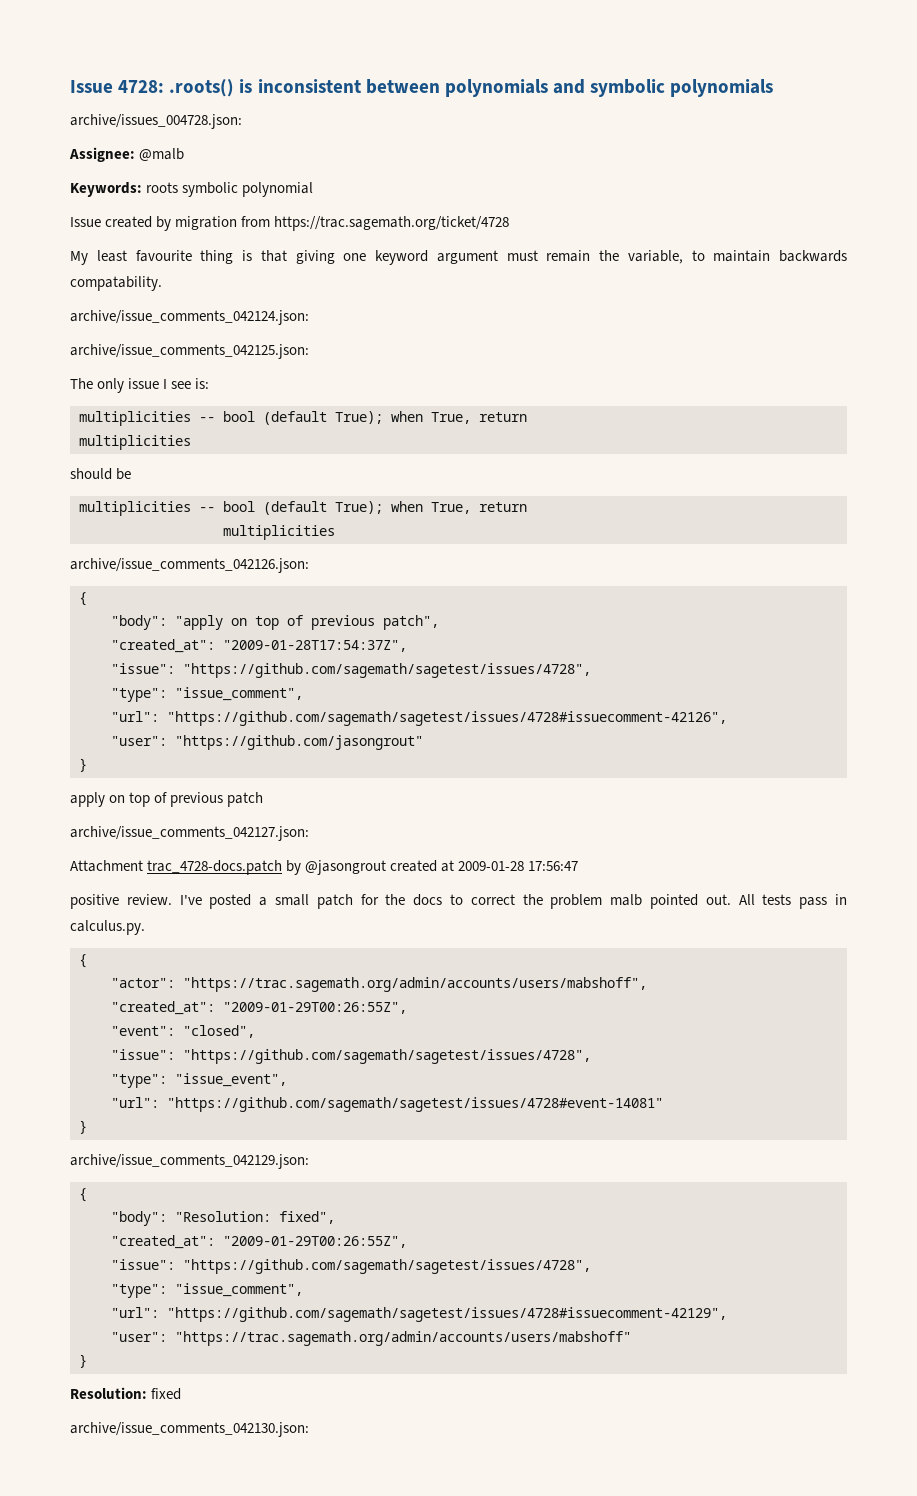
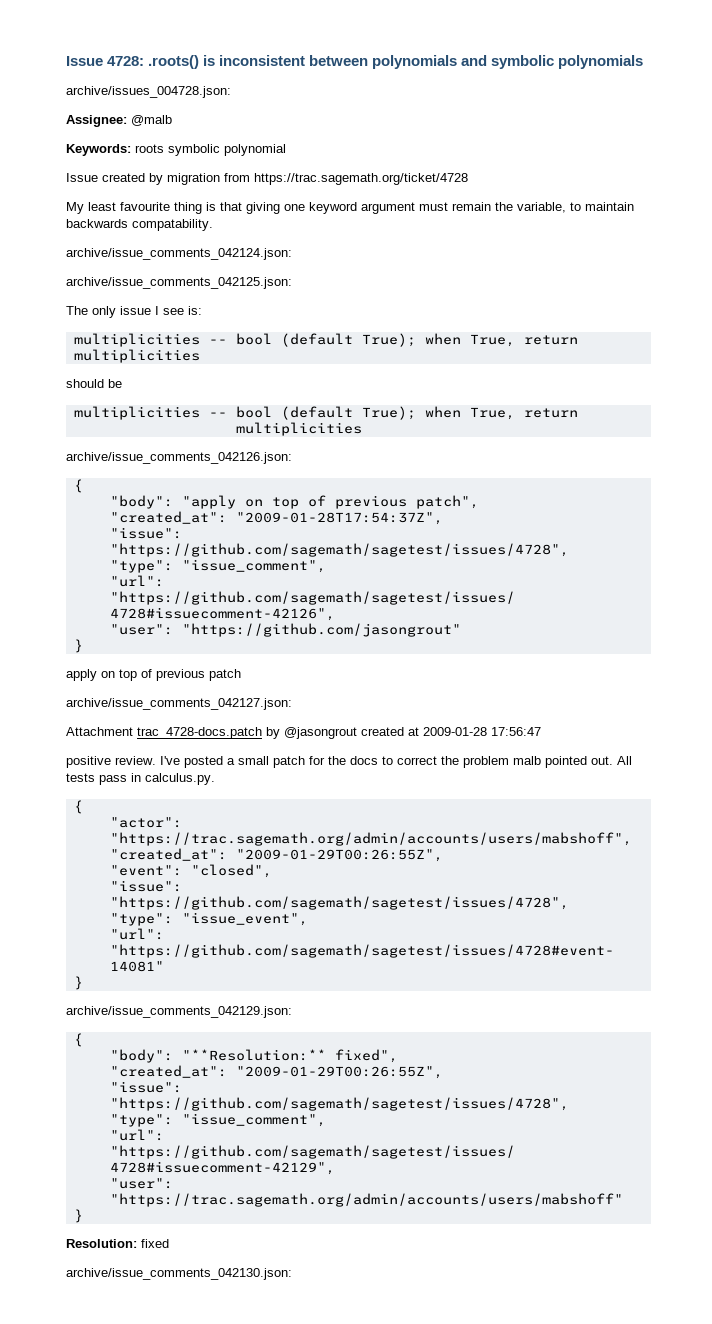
[175,1211,271,1222] "Resolution: -> [181,1049,326,1061] "**Resolution:**

